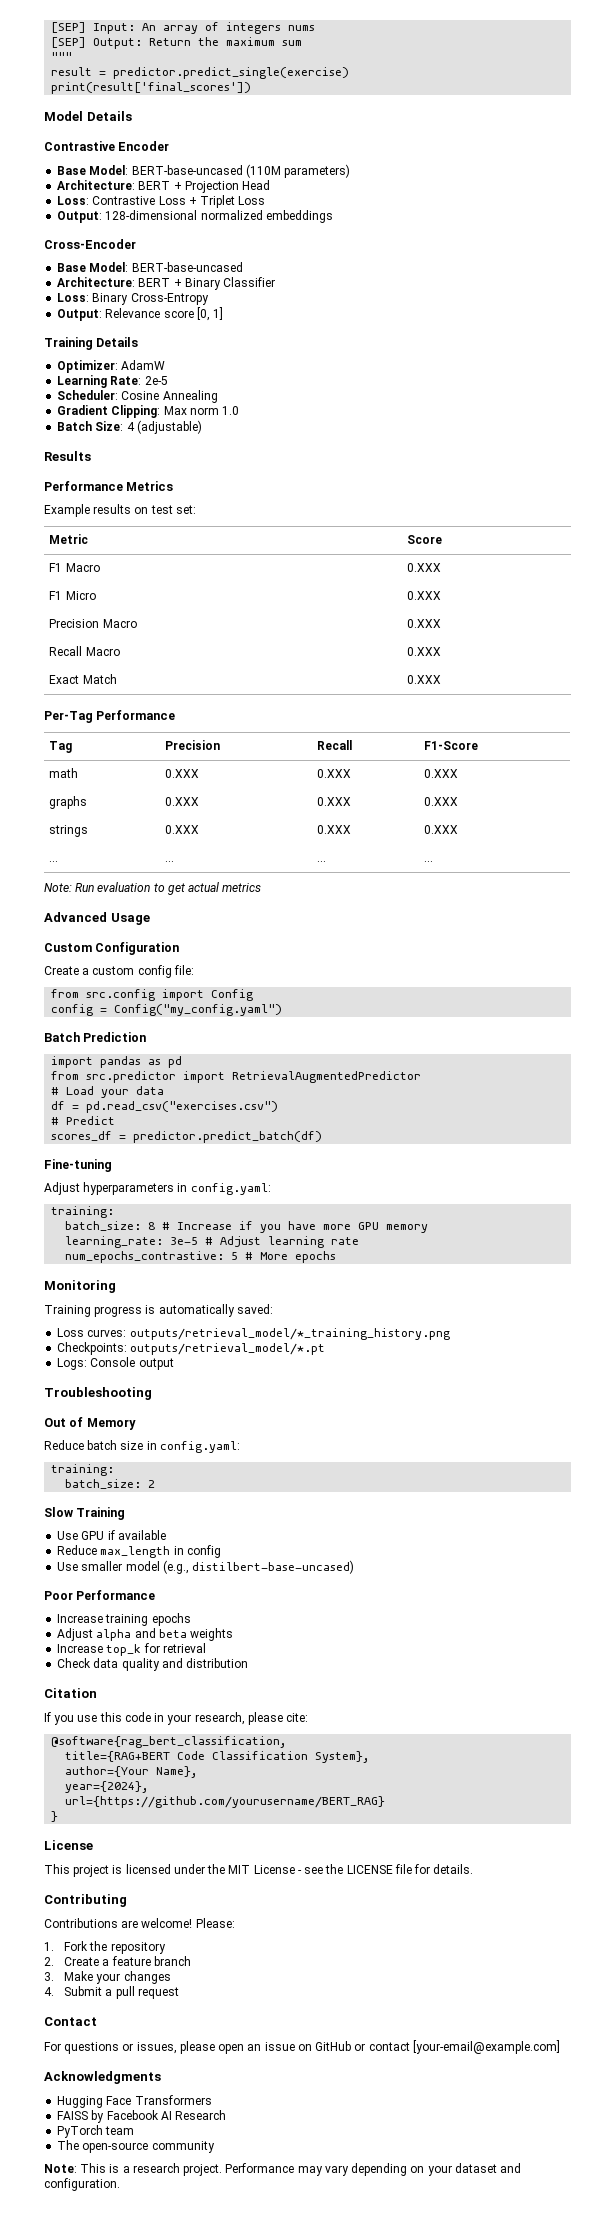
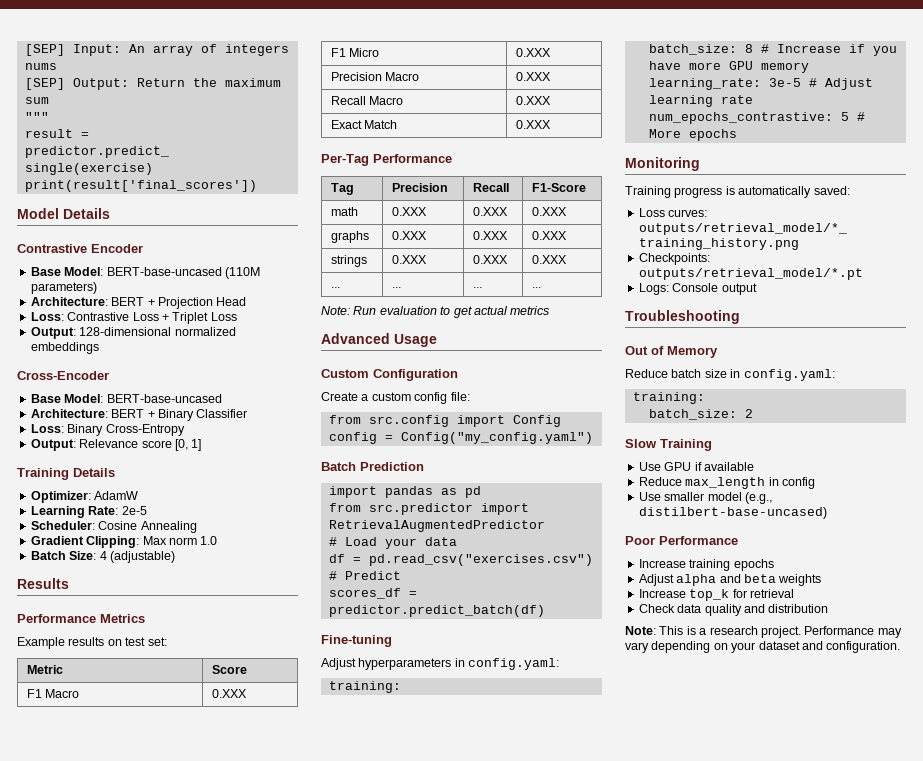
[44,1688,97,1698] [44,1712,309,1725] [51,1736,288,1748] [65,1751,371,1763] [65,1766,199,1778] [65,1781,150,1793] [65,1796,386,1808] [51,1811,59,1822] [44,1840,93,1850] [44,1864,474,1877] [44,1894,127,1907] [44,1918,235,1928] [44,1941,166,1954] [44,1956,191,1966] [44,1971,171,1984] [44,1986,179,1999] [44,2017,97,2026] [44,2040,560,2054] [44,2071,161,2084] [57,2095,212,2108] [57,2110,227,2123] [57,2125,135,2138] [57,2140,215,2153] // Citation // If you use this code in your research, please cite: // @software{rag_bert_classification, // title={RAG+BERT Code Classification System}, // author={Your Name}, // year={2024}, // url={https://github.com/yourusername/BERT_RAG} // } // License // This project is licensed under the MIT License - see the LICENSE file for details. // Contributing // Contributions are welcome! Please: // 1. Fork the repository // 2. Create a feature branch // 3. Make your changes // 4. Submit a pull request // Contact // For questions or issues, please open an issue on GitHub or contact [your-email@example.com] // Acknowledgments // Hugging Face Transformers // FAISS by Facebook AI Research // PyTorch team // The open-source community -> (829, 608) none

